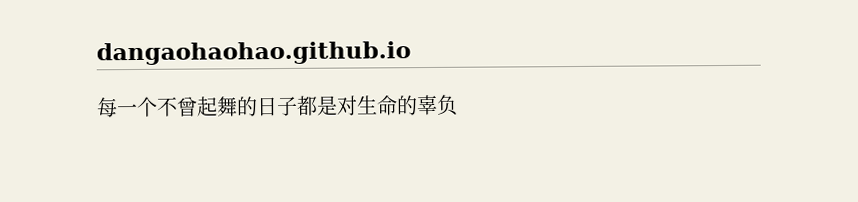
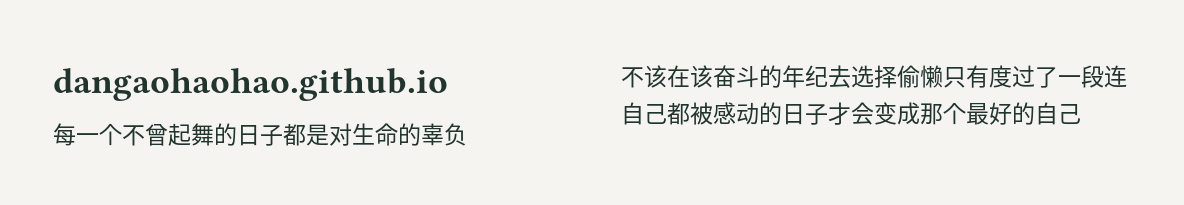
(458, 105) none -> [621,65,1127,88] [621,102,1081,125] // 不该在该奋斗的年纪去选择偷懒只有度过了一段连自己都被感动的日子才会变成那个最好的自己

